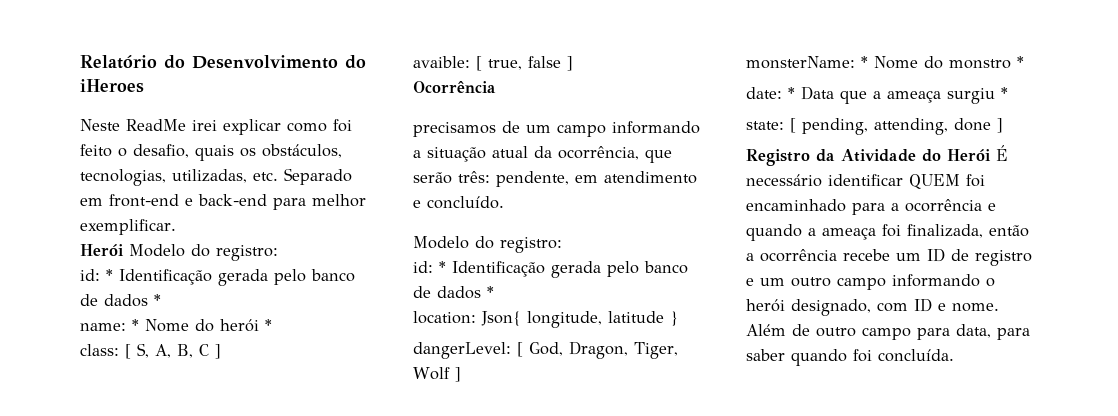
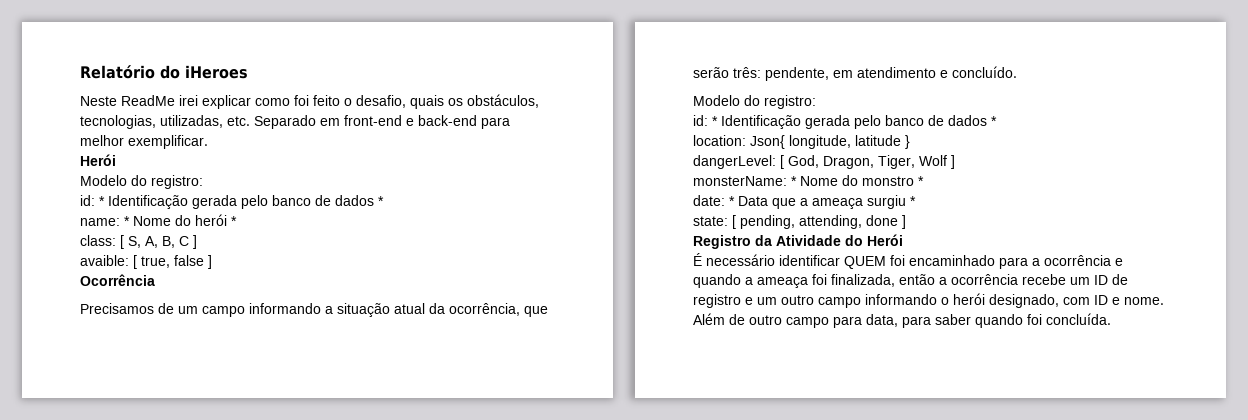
[192,55,366,69] Desenvolvimento do -> (180, 72) none
(124, 250) none -> (116, 160) //
[413,122,496,137] precisamos -> [80,303,154,314] Precisamos
(991, 155) none -> (903, 240) //

